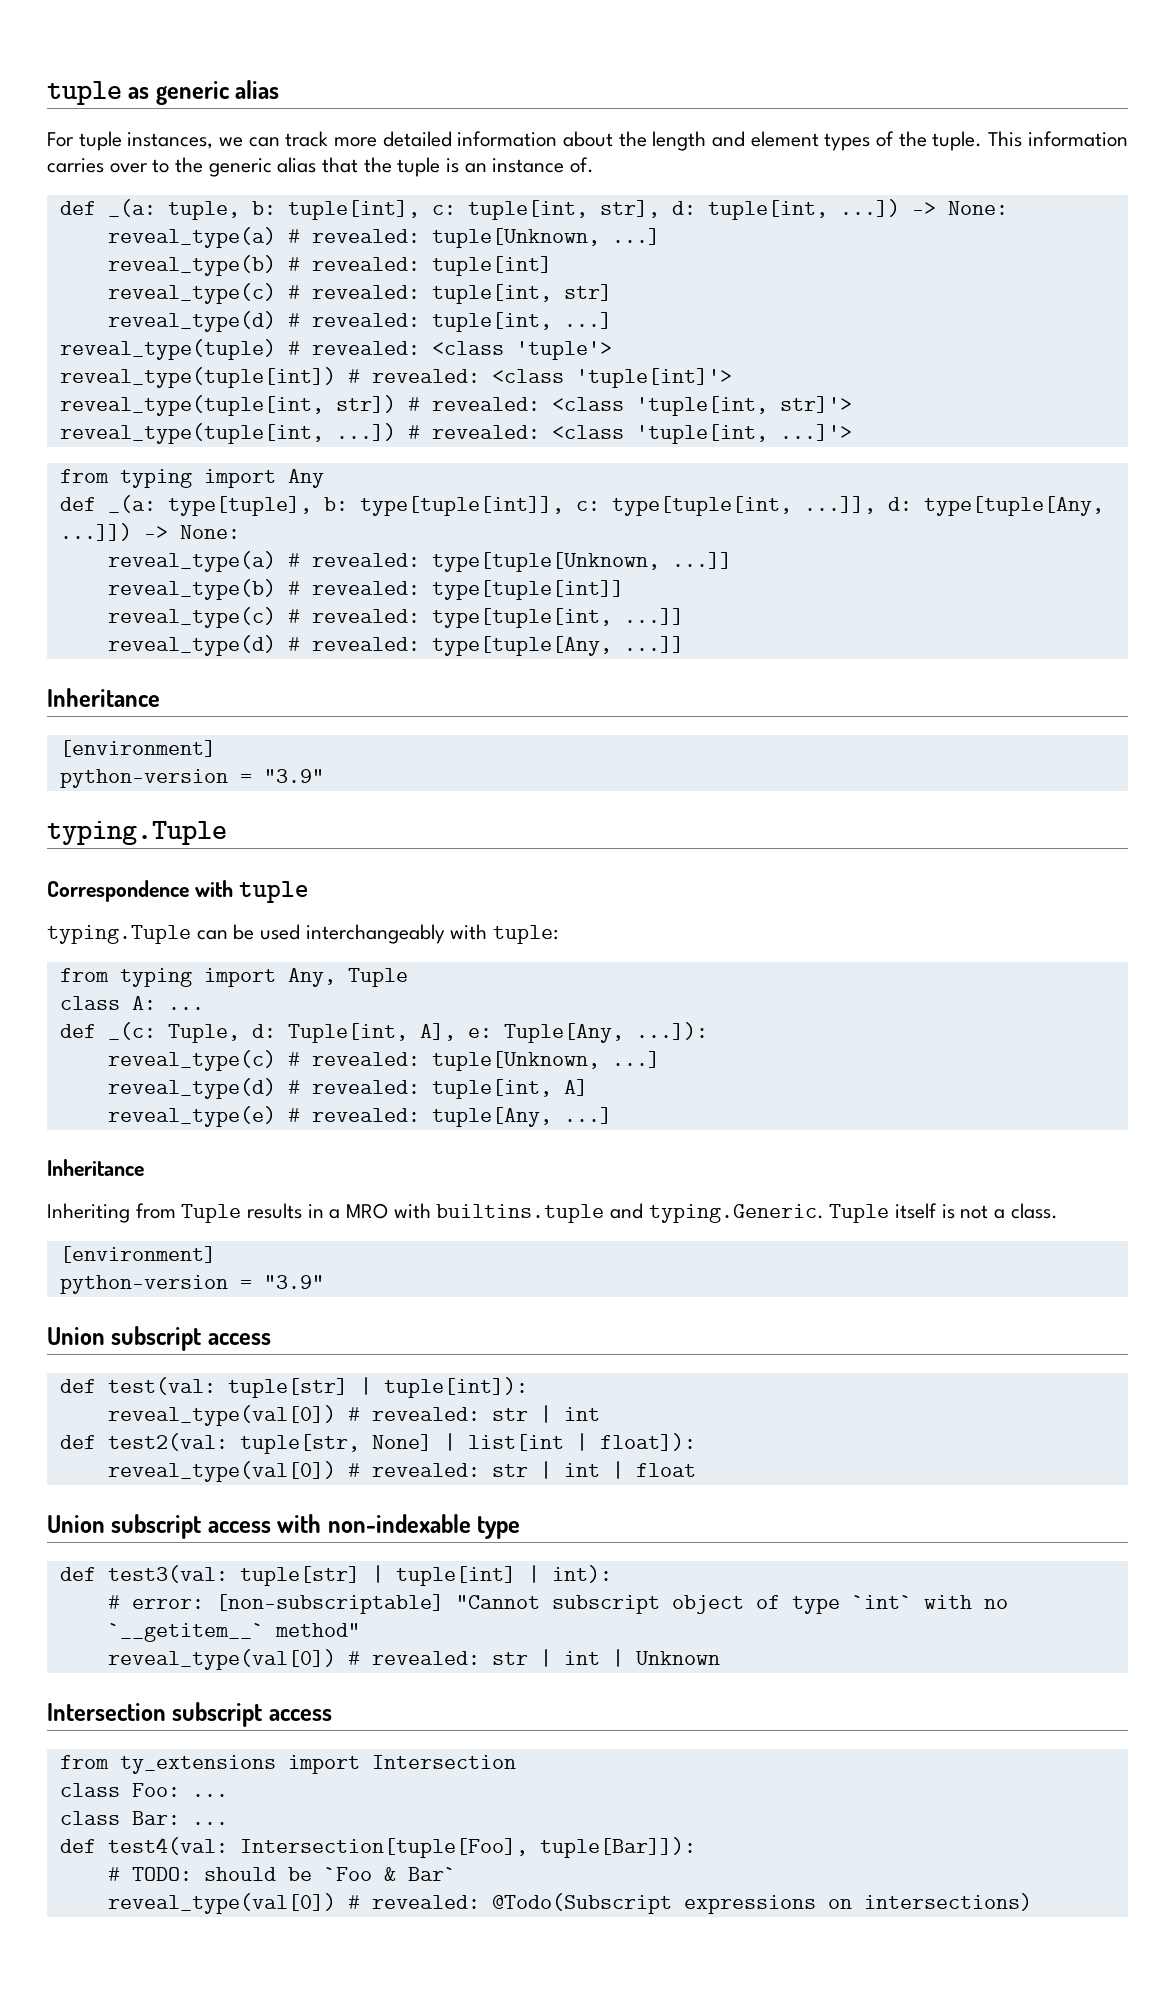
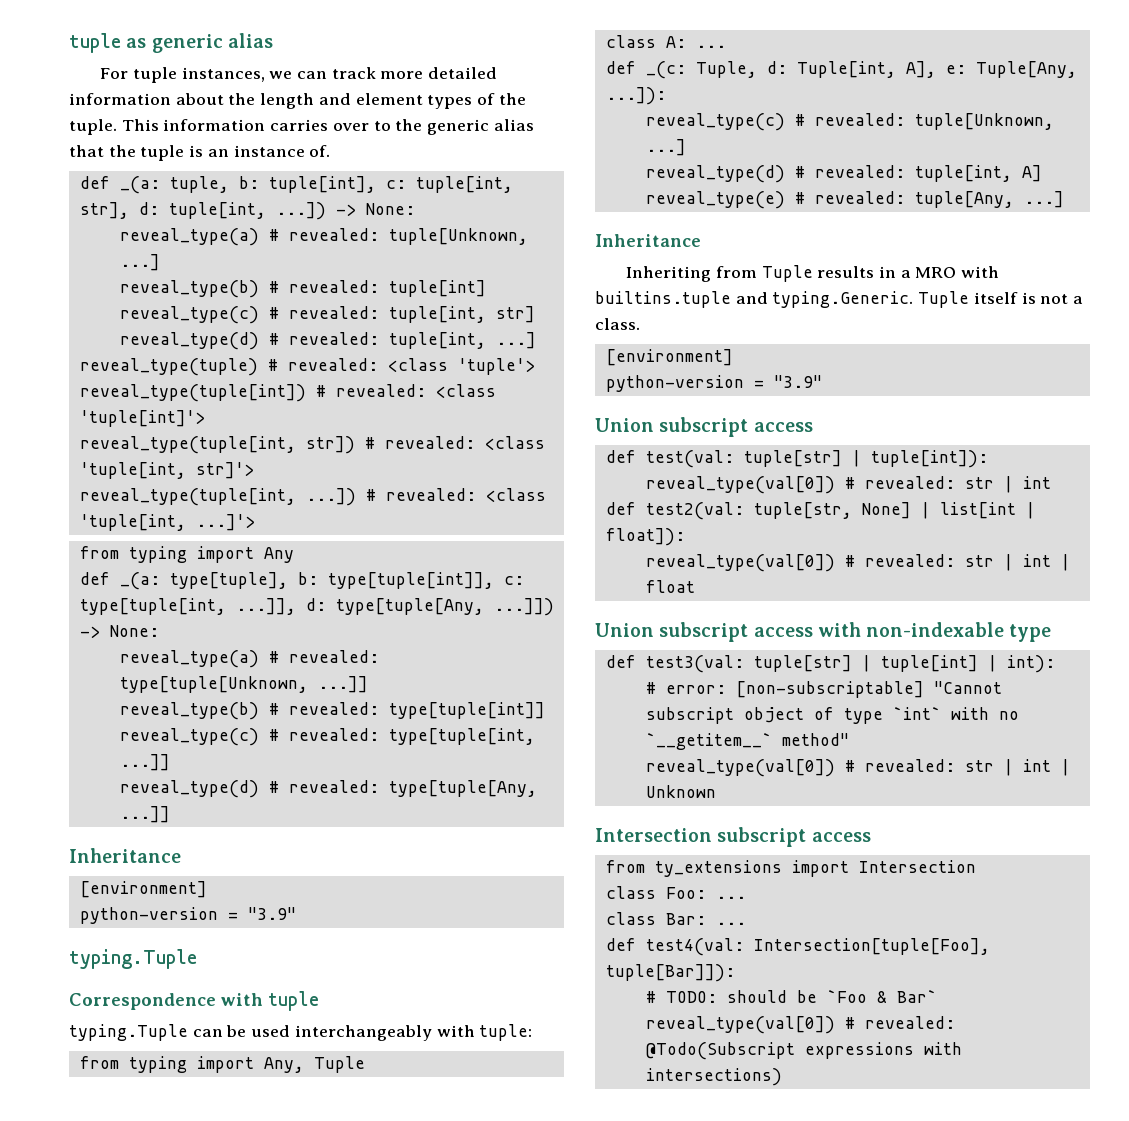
[827,1899,852,1909] on -> [923,1042,962,1055] with

